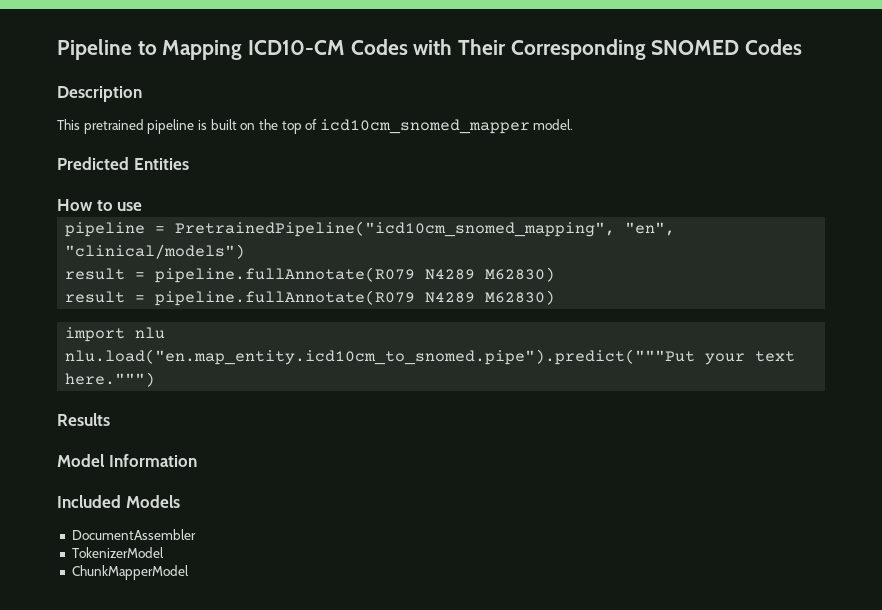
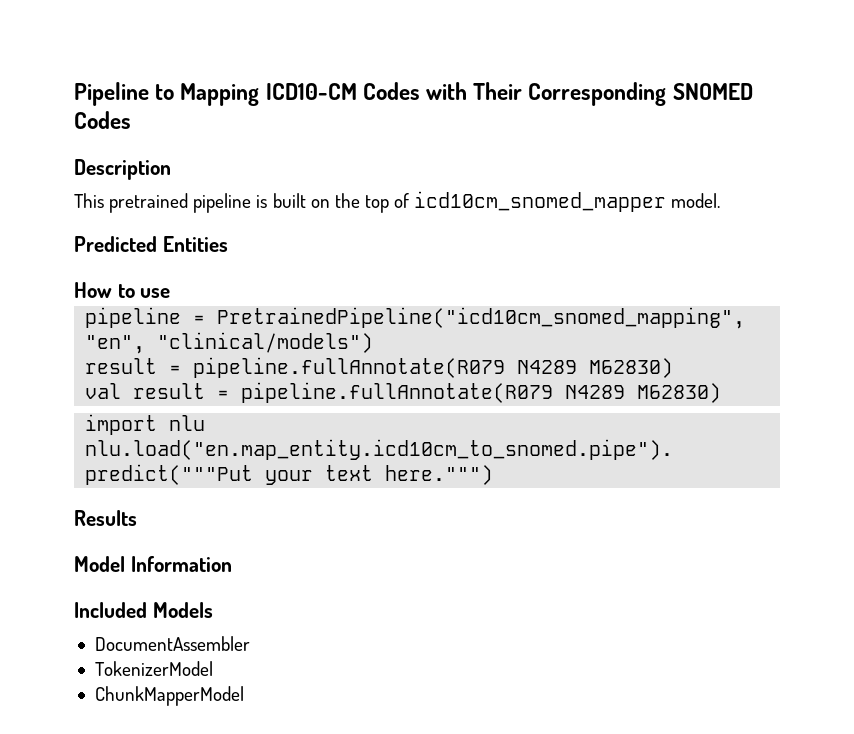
(556, 274) none -> [85,383,122,399] val

